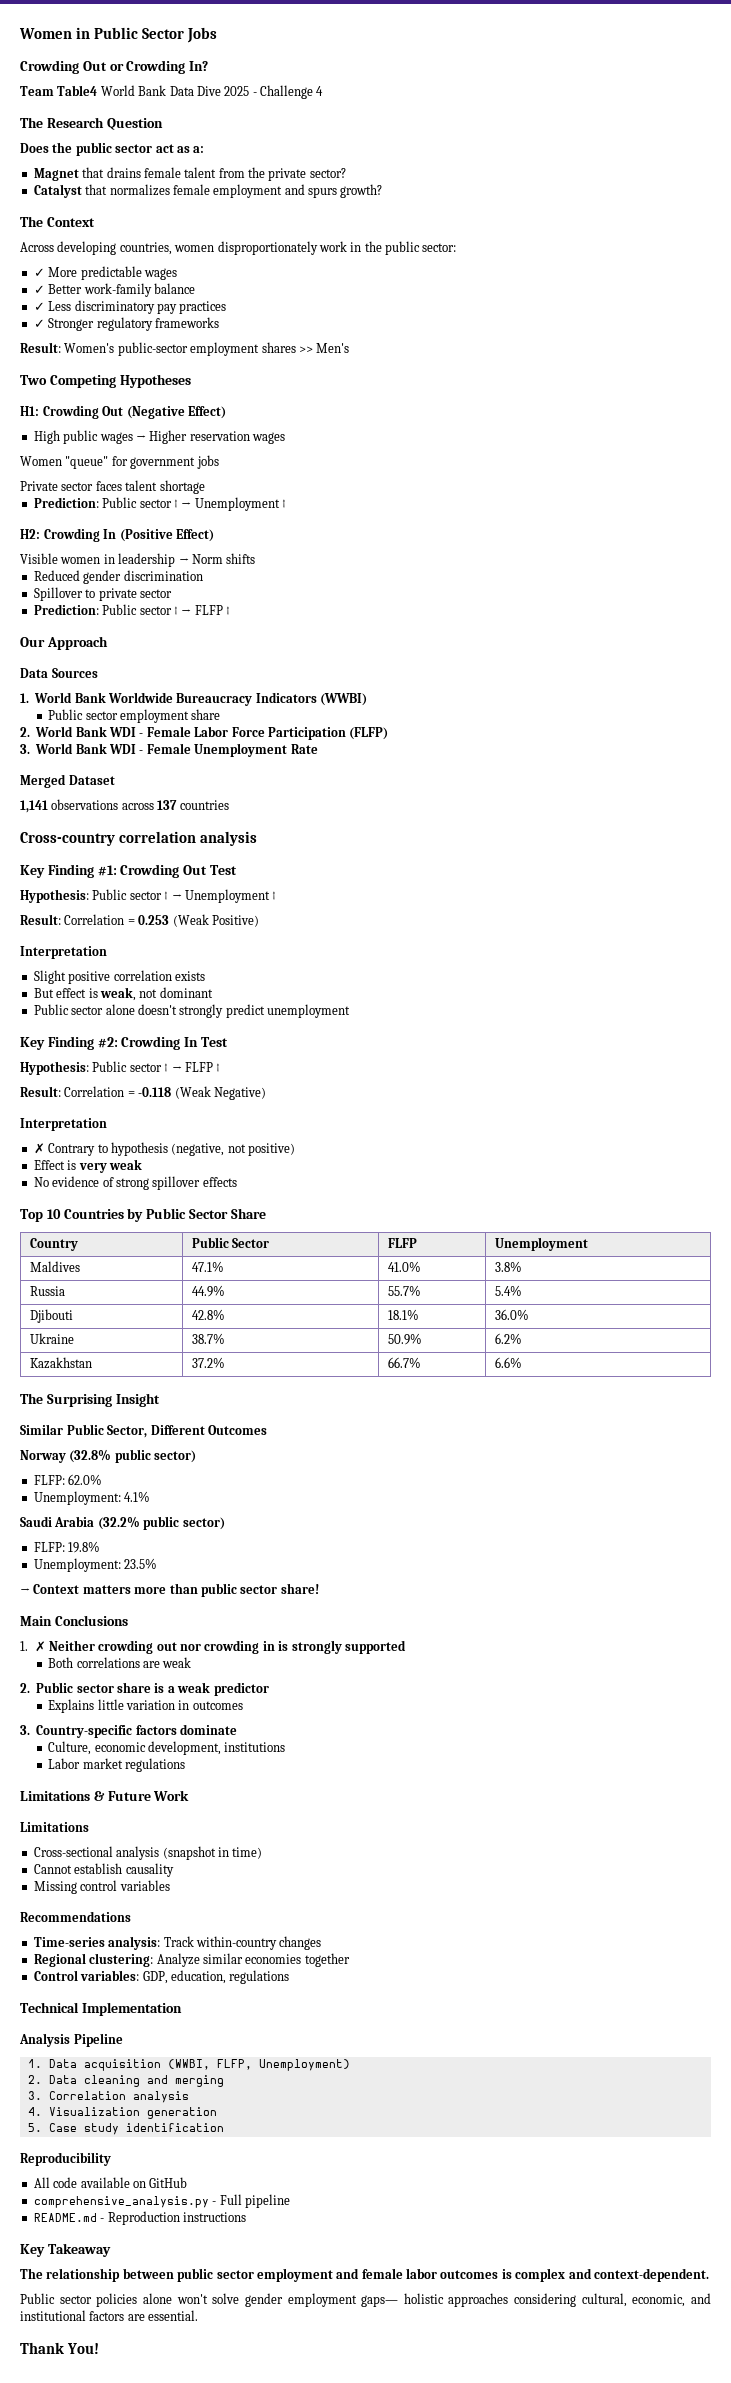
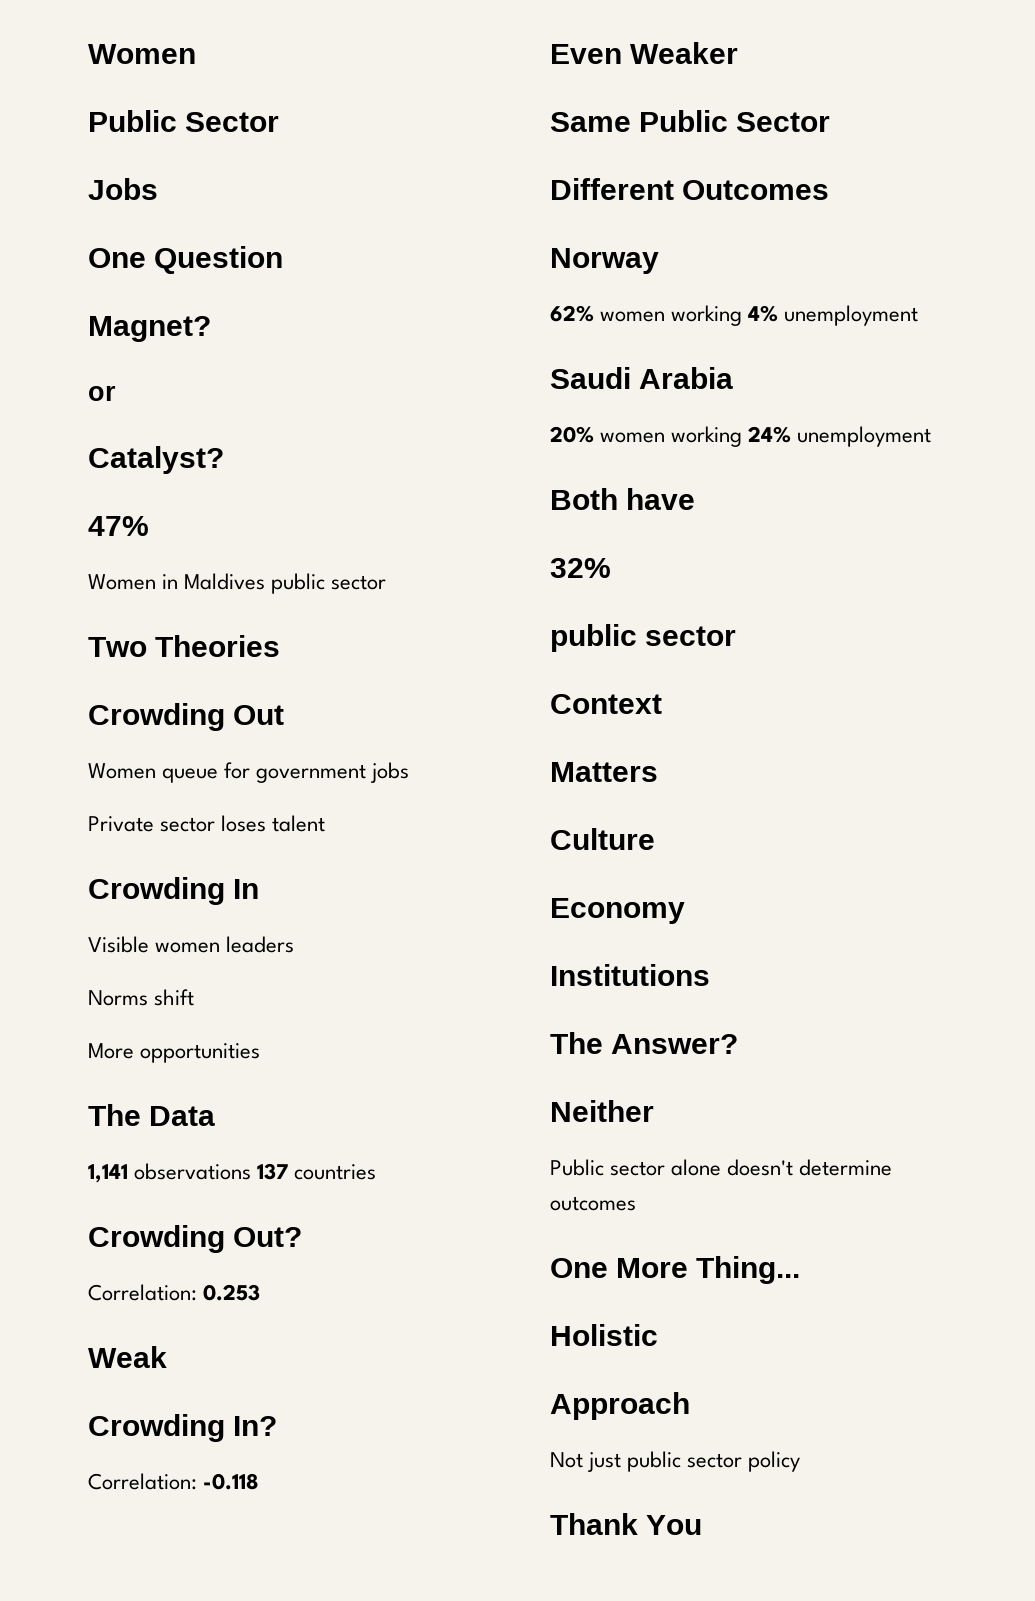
[19,27,217,43] [20,60,209,74] [20,85,324,99] [20,117,163,130] [20,142,205,156] [33,167,346,181] [33,184,383,198] [20,216,95,227] [20,241,457,255] [33,266,177,280] [33,283,195,297] [33,300,227,314] [33,317,219,331] [20,342,350,356] [20,374,191,388] [20,405,227,419] [33,430,285,444] [20,456,109,469] Women in Public Sector Jobs // Crowding Out or Crowding In? // Team Table4 World Bank Data Dive 2025 - Challenge 4 // The Research Question // Does the public sector act as a: // Magnet that drains female talent from the private sector? // Catalyst that normalizes female employment and spurs growth? // The Context // Across developing countries, women disproportionately work in the public sector: // ✓ More predictable wages // ✓ Better work-family balance // ✓ Less discriminatory pay practices // ✓ Stronger regulatory frameworks // Result: Women's public-sector employment shares >> Men's // Two Competing Hypotheses // H1: Crowding Out (Negative Effect) // High public wages → Higher reservation wages // Women "queue" -> [88,44,196,64] [88,110,280,132] [88,178,158,200] [88,246,284,274] [88,316,211,342] [88,386,116,401] [88,446,224,474] [88,516,149,536] [88,573,387,594] [88,635,281,657] [88,703,285,731] [88,763,219,783] Women // Public Sector // Jobs // One Question // Magnet? // or // Catalyst? // 47% // Women in Maldives public sector // Two Theories // Crowding Out // Women queue
[95,480,205,494] [33,497,286,511] [20,528,215,542] faces talent shortage // Prediction: Public sector ↑ → Unemployment ↑ // H2: Crowding In (Positive Effect) -> [221,815,326,832] [88,877,260,905] loses talent // Crowding In
[103,553,256,567] [33,570,203,584] [33,587,172,601] [33,604,230,615] [20,636,108,650] [20,668,98,678] [20,692,368,706] [48,709,221,723] [20,726,389,740] [20,743,318,757] [20,774,115,788] in leadership → Norm shifts // Reduced gender discrimination // Spillover to private sector // Prediction: Public sector ↑ → FLFP ↑ // Our Approach // Data Sources // 1. World Bank Worldwide Bureaucracy Indicators (WWBI) // Public sector employment share // 2. World Bank WDI - Female Labor Force Participation (FLFP) // 3. World Bank WDI - Female Unemployment Rate // Merged Dataset -> [226,936,295,953] [88,989,195,1006] [88,1043,261,1063] [88,1104,216,1126] leaders // Norms shift // More opportunities // The Data
[121,803,154,810] across -> (252, 1171) none
[20,831,257,846] [20,864,237,878] [20,889,277,903] [20,914,259,927] [20,946,107,959] [33,970,205,984] [33,987,213,1001] [33,1004,350,1018] [20,1036,228,1050] [20,1061,221,1075] [20,1086,266,1100] [20,1118,107,1131] [33,1142,295,1156] [33,1159,142,1173] [33,1176,237,1190] [20,1208,266,1222] [29,1238,78,1251] [191,1237,270,1248] [387,1238,417,1248] [494,1237,588,1251] [29,1261,80,1272] [191,1261,224,1272] [387,1261,421,1272] [494,1261,522,1272] [29,1286,65,1296] [191,1285,225,1297] [387,1285,421,1296] [494,1285,522,1296] [29,1309,73,1323] [191,1309,225,1320] [387,1309,419,1320] [494,1309,529,1320] [29,1333,74,1344] [191,1333,225,1344] [387,1333,422,1345] [494,1333,522,1344] [29,1357,92,1369] [191,1357,225,1368] [387,1357,421,1368] [494,1357,522,1368] [20,1393,160,1407] [20,1424,268,1438] [20,1449,197,1463] [33,1474,103,1485] [33,1491,151,1505] [20,1516,225,1530] [33,1541,101,1553] [33,1558,158,1572] [20,1583,319,1597] [20,1615,128,1626] [20,1640,406,1654] [48,1657,192,1668] [20,1682,269,1696] [48,1699,243,1713] [20,1724,237,1738] [48,1741,286,1755] [48,1758,186,1772] [20,1790,190,1801] [20,1822,89,1832] [33,1846,263,1860] [33,1863,174,1877] [33,1880,170,1894] [20,1911,131,1922] [33,1936,322,1950] [33,1953,350,1967] [33,1970,290,1984] [20,2002,182,2016] [19,2033,123,2047] [27,2059,350,2071] [27,2075,224,2087] [27,2091,189,2103] [27,2107,217,2119] [27,2123,224,2135] [20,2152,111,2166] [33,2177,188,2188] [33,2194,290,2208] [33,2211,246,2225] [20,2243,111,2257] [20,2268,709,2282] [20,2293,711,2307] [20,2310,199,2321] Cross-country correlation analysis // Key Finding #1: Crowding Out Test // Hypothesis: Public sector ↑ → Unemployment ↑ // Result: Correlation = 0.253 (Weak Positive) // Interpretation // Slight positive correlation exists // But effect is weak, not dominant // Public sector alone doesn't strongly predict unemployment // Key Finding #2: Crowding In Test // Hypothesis: Public sector ↑ → FLFP ↑ // Result: Correlation = -0.118 (Weak Negative) // Interpretation // ✗ Contrary to hypothesis (negative, not positive) // Effect is very weak // No evidence of strong spillover effects // Top 10 Countries by Public Sector Share // Country | Public Sector | FLFP | Unemployment // Maldives | 47.1% | 41.0% | 3.8% // Russia | 44.9% | 55.7% | 5.4% // Djibouti | 42.8% | 18.1% | 36.0% // Ukraine | 38.7% | 50.9% | 6.2% // Kazakhstan | 37.2% | 66.7% | 6.6% // The Surprising Insight // Similar Public Sector, Different Outcomes // Norway (32.8% public sector) // FLFP: 62.0% // Unemployment: 4.1% // Saudi Arabia (32.2% public sector) // FLFP: 19.8% // Unemployment: 23.5% // → Context matters more than public sector share! // Main Conclusions // 1. ✗ Neither crowding out nor crowding in is strongly supported // Both correlations are weak // 2. Public sector share is a weak predictor // Explains little variation in outcomes // 3. Country-specific factors dominate // Culture, economic development, institutions // Labor market regulations // Limitations & Future Work // Limitations // Cross-sectional analysis (snapshot in time) // Cannot establish causality // Missing control variables // Recommendations // Time-series analysis: Track within-country changes // Regional clustering: Analyze similar economies together // Control variables: GDP, education, regulations // Technical Implementation // Analysis Pipeline // 1. Data acquisition (WWBI, FLFP, Unemployment) // 2. Data cleaning and merging // 3. Correlation analysis // 4. Visualization generation // 5. Case study identification // Reproducibility // All code available on GitHub // comprehensive_analysis.py - Full pipeline // README.md - Reproduction instructions // Key Takeaway // The relationship between public sector employment and female labor outcomes is complex and context-dependent. // Public sector policies alone won't solve gender employment gaps— holistic approaches considering cultural, economic, and institutional factors are essential. -> [88,1225,303,1253] [88,1284,261,1301] [88,1346,167,1368] [88,1414,278,1442] [88,1473,260,1490] [550,42,739,64] [550,110,831,132] [550,178,830,200] [550,248,659,274] [550,305,919,326] [550,367,734,389] [550,426,932,447] [550,488,696,510] [550,558,611,578] [550,624,737,652] [550,694,662,714] [550,762,658,782] [550,828,655,850] [550,898,685,924] [550,964,710,986] [550,1032,739,1054] [550,1100,654,1122] [550,1159,893,1176] [550,1196,636,1211] [550,1256,801,1284] [550,1324,658,1346] [550,1392,690,1420] [550,1451,801,1472] Crowding Out? // Correlation: 0.253 // Weak // Crowding In? // Correlation: -0.118 // Even Weaker // Same Public Sector // Different Outcomes // Norway // 62% women working 4% unemployment // Saudi Arabia // 20% women working 24% unemployment // Both have // 32% // public sector // Context // Matters // Culture // Economy // Institutions // The Answer? // Neither // Public sector alone doesn't determine outcomes // One More Thing... // Holistic // Approach // Not just public sector policy
[66,2343,99,2354] You! -> [646,1515,703,1535] You

